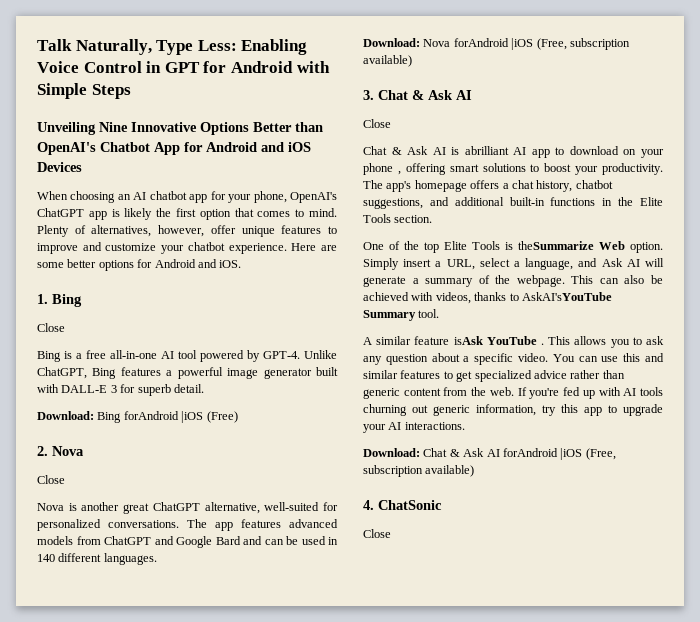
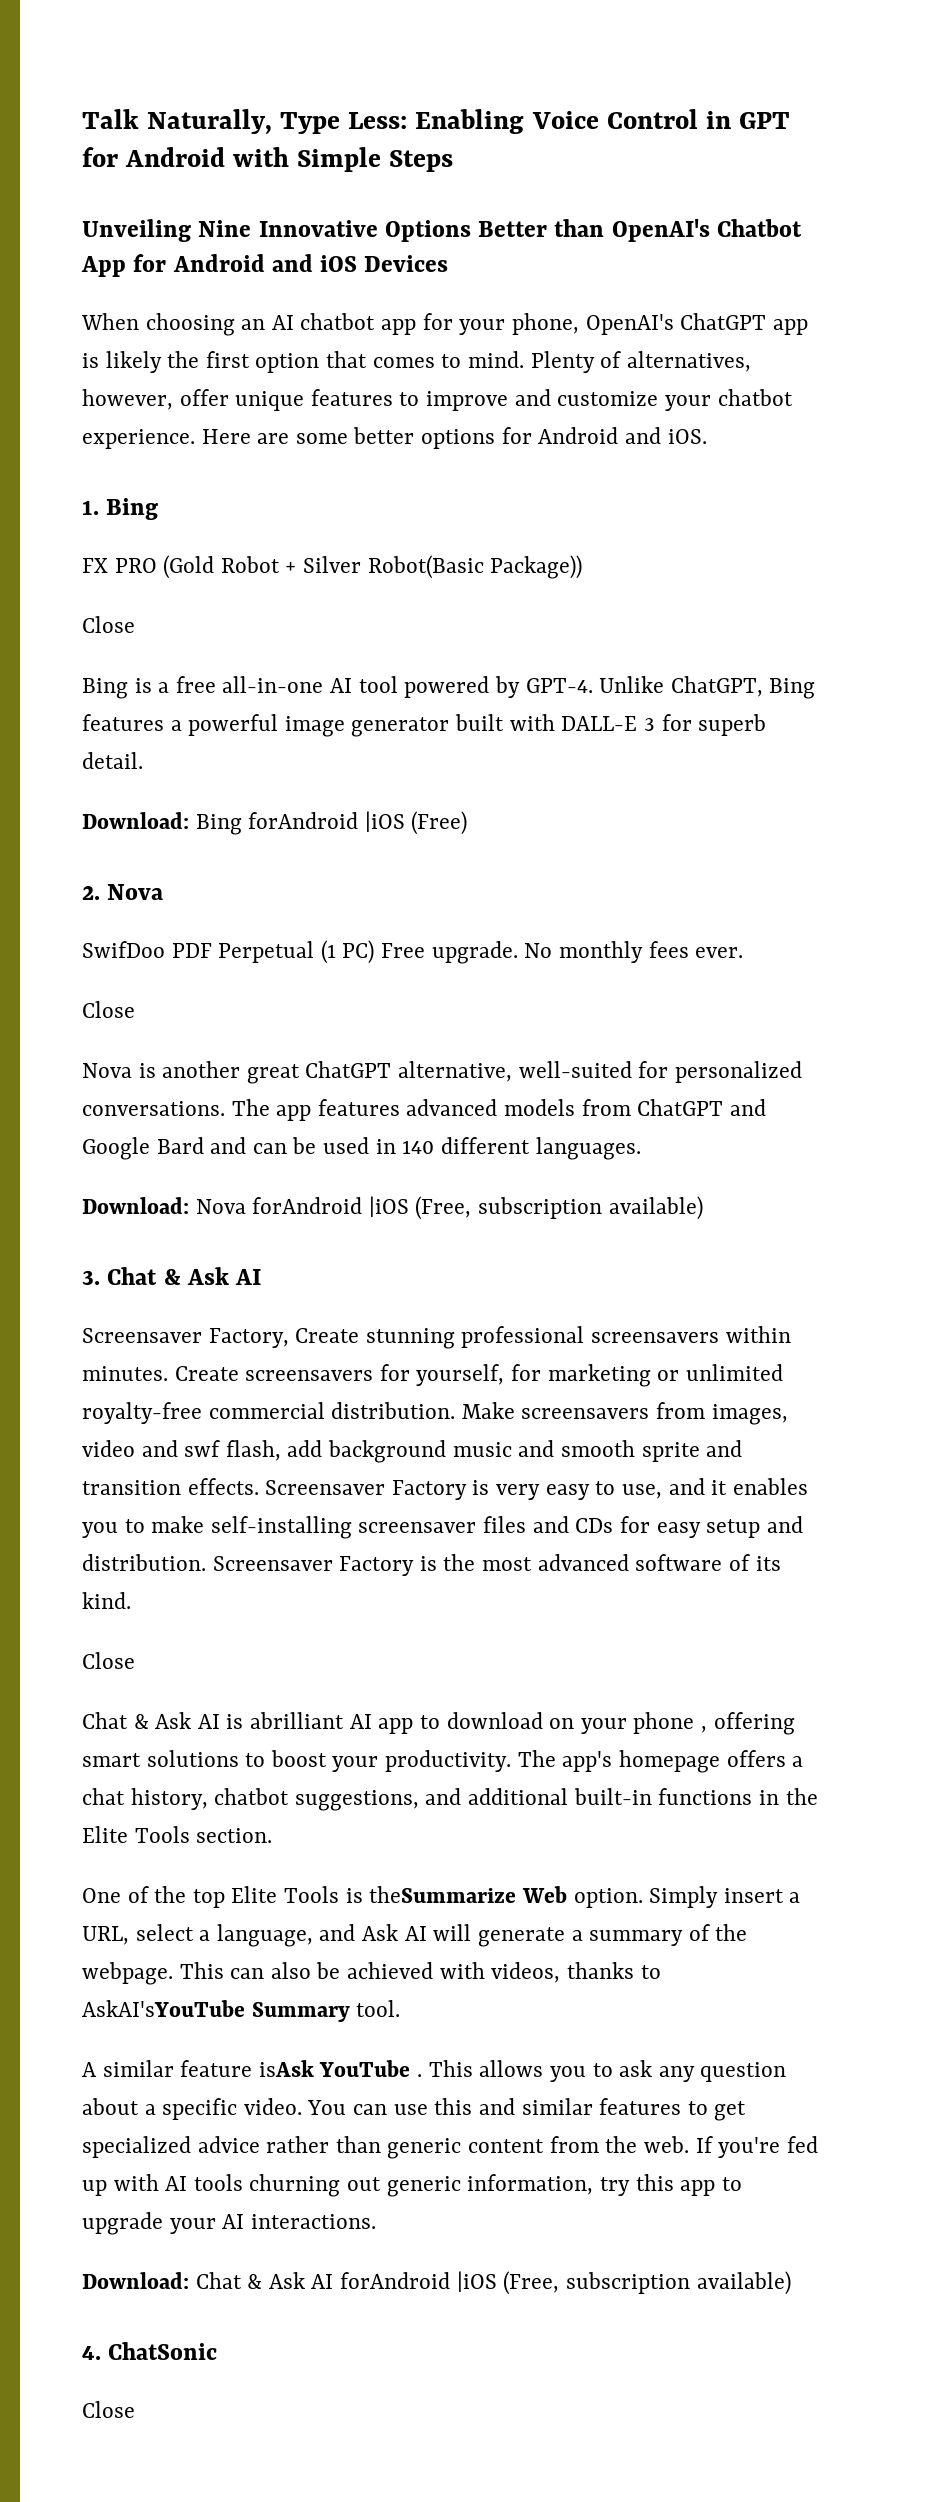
(82, 300) none -> [82,555,583,579] // FX PRO (Gold Robot + Silver Robot(Basic Package))
(84, 451) none -> [82,940,744,964] // SwifDoo PDF Perpetual (1 PC) Free upgrade. No monthly fees ever.
(472, 95) none -> [82,1326,791,1349] [82,1364,783,1387] [82,1402,788,1425] [82,1440,743,1463] [82,1478,808,1500] [82,1516,803,1539] [82,1554,781,1576] [82,1592,131,1609] // Screensaver Factory, Create stunning professional screensavers within minutes. Create screensavers for yourself, for marketing or unlimited royalty-free commercial distribution. Make screensavers from images, video and swf flash, add background music and smooth sprite and transition effects. Screensaver Factory is very easy to use, and it enables you to make self-installing screensaver files and CDs for easy setup and distribution. Screensaver Factory is the most advanced software of its kind.

